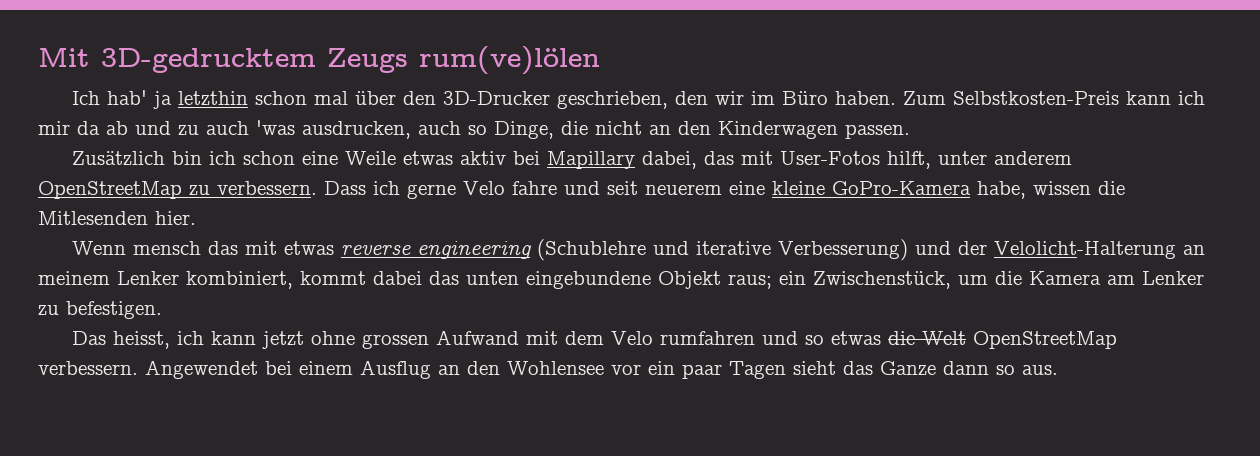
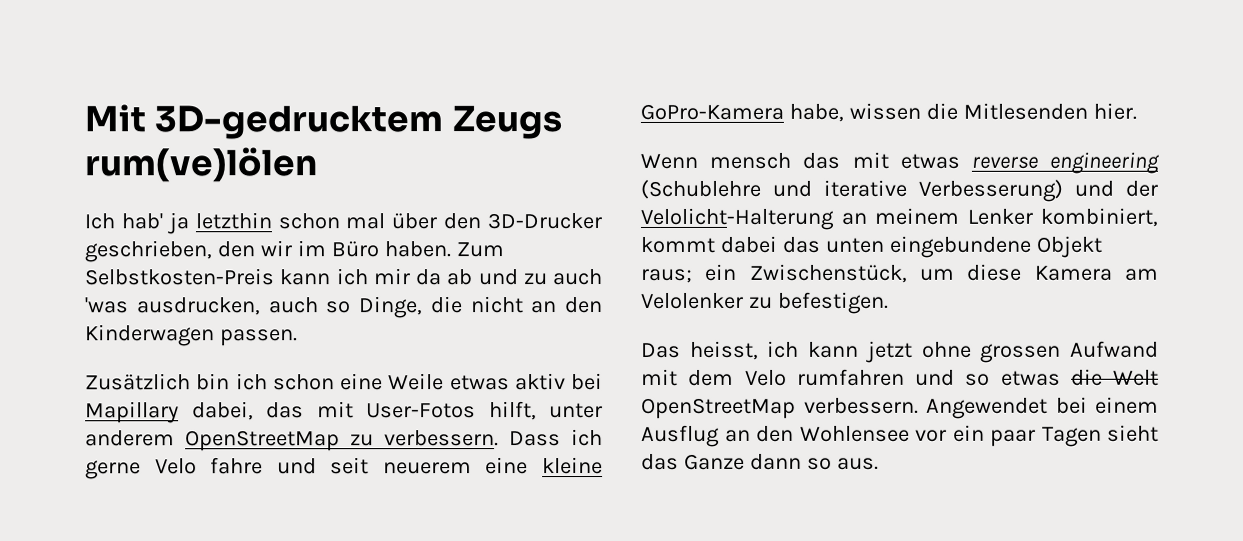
[995,271,1022,285] die -> [966,263,1023,281] diese
[1142,271,1204,285] Lenker -> [641,292,744,309] Velolenker

